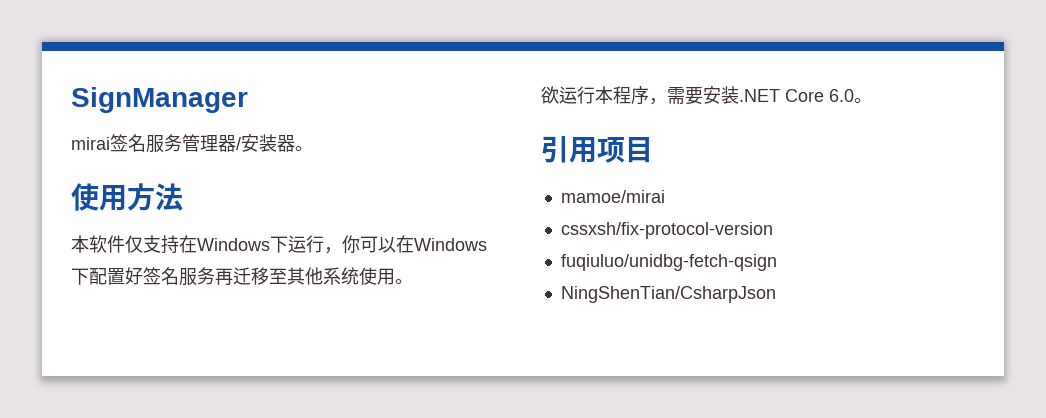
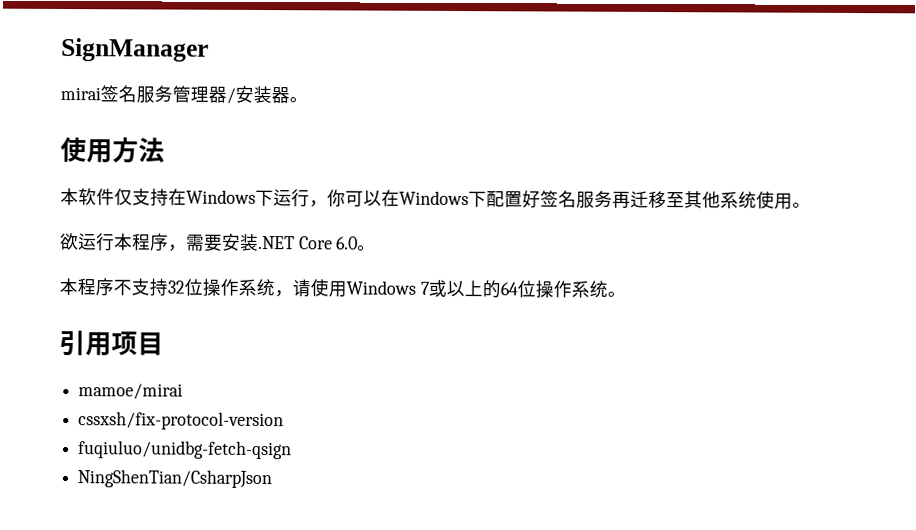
(872, 100) none -> [59,277,626,299] // 本程序不支持32位操作系统，请使用Windows 7或以上的64位操作系统。

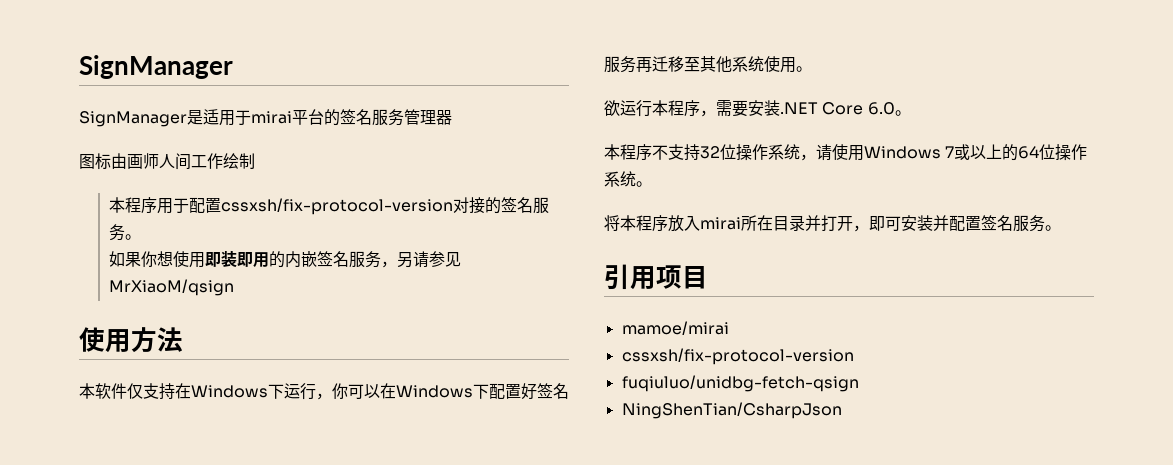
[60,85,308,104] mirai签名服务管理器/安装器。 -> [79,109,452,127] [79,153,255,170] [109,197,550,215] [109,224,142,241] [109,251,462,268] [109,279,235,296] SignManager是适用于mirai平台的签名服务管理器 // 图标由画师人间工作绘制 // 本程序用于配置cssxsh/fix-protocol-version对接的签名服务。 // 如果你想使用即装即用的内嵌签名服务，另请参见MrXiaoM/qsign
(626, 294) none -> [604,215,1061,232] // 将本程序放入mirai所在目录并打开，即可安装并配置签名服务。

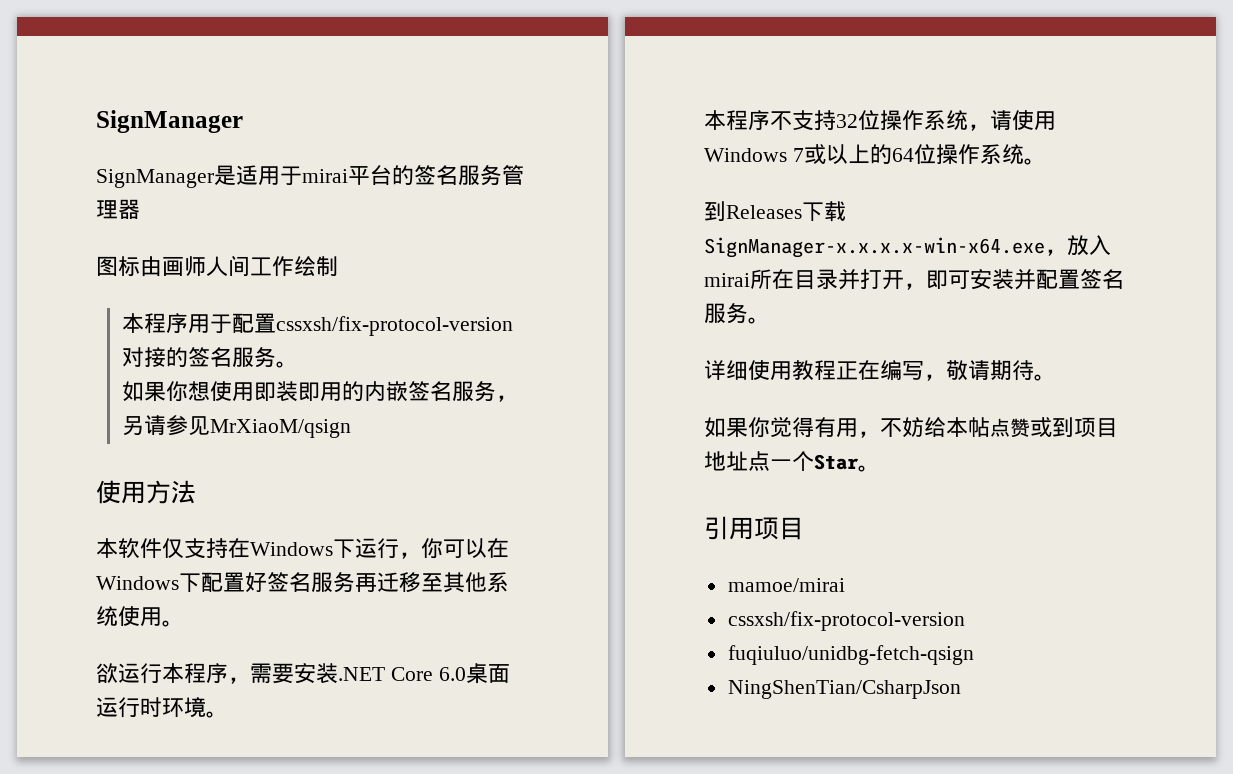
(895, 108) none -> [465,663,510,684] [96,697,206,718] 桌面运行时环境
[604,215,668,232] 将本程序 -> [704,201,846,222] [704,237,1067,258] 到Releases下载SignManager-x.x.x.x-win-x64.exe，
(1061, 228) none -> [704,360,1056,381] [704,417,1118,438] [704,451,880,472] // 详细使用教程正在编写，敬请期待。 // 如果你觉得有用，不妨给本帖点赞或到项目地址点一个Star。

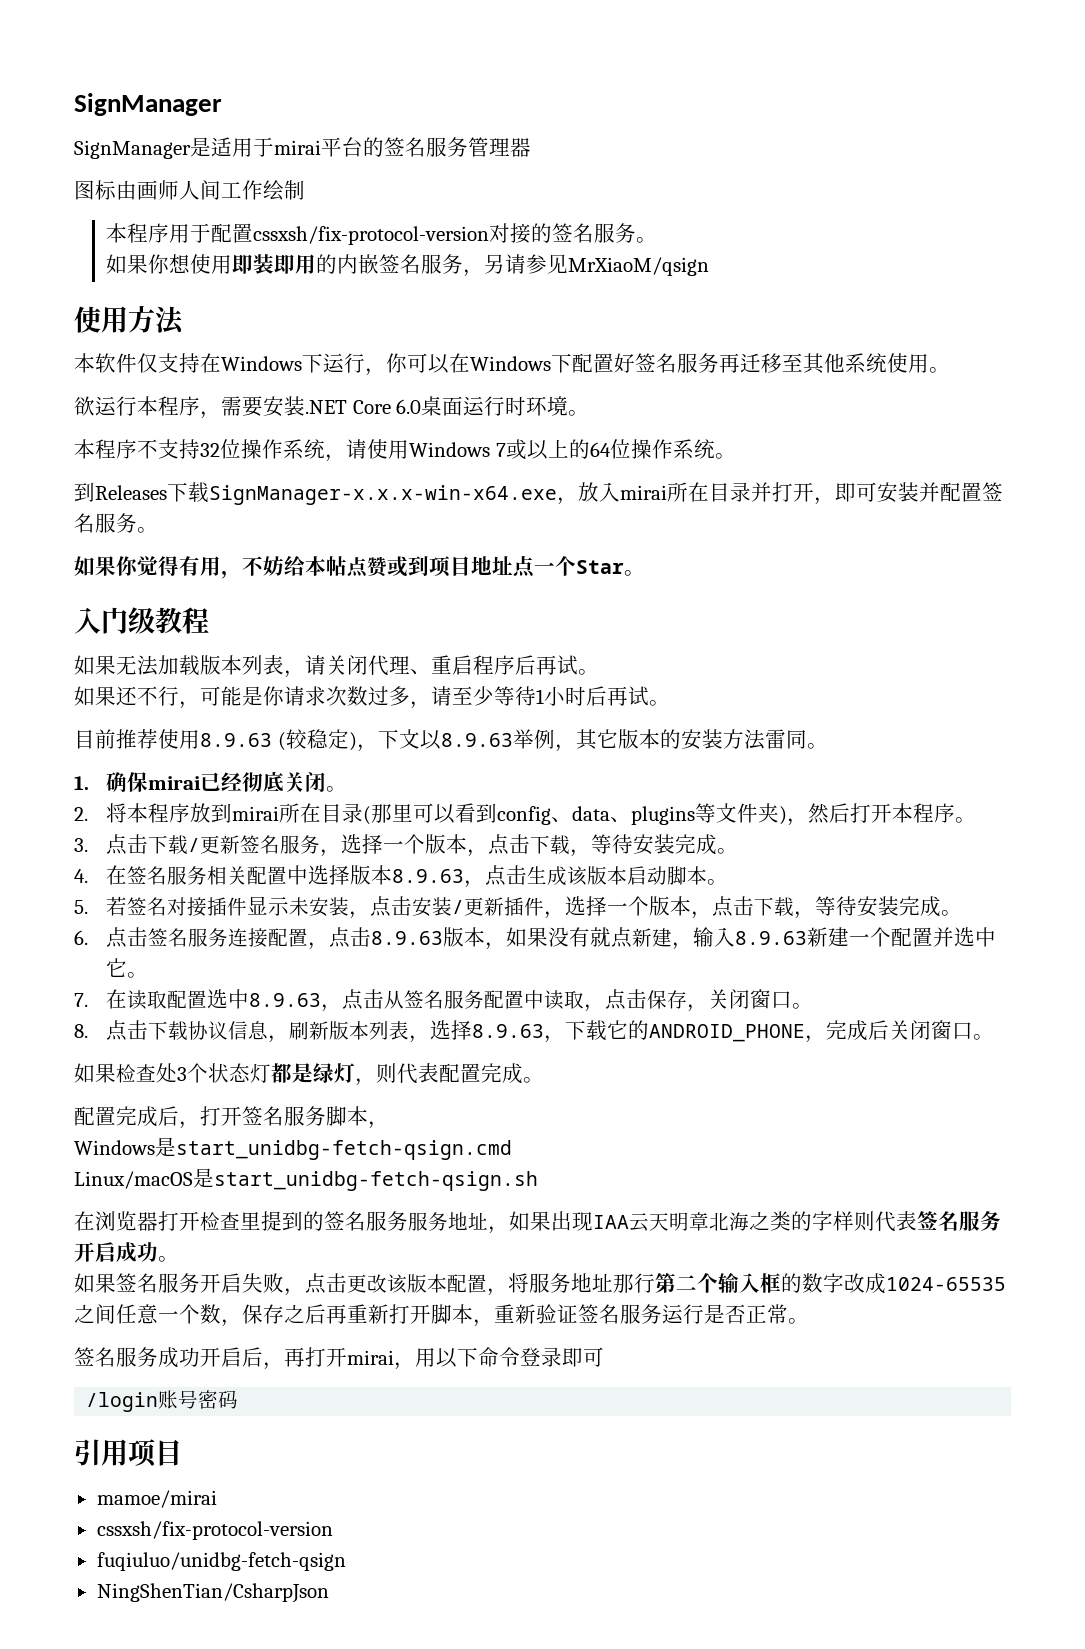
[704,237,1045,258] SignManager-x.x.x.x-win-x64.exe -> [209,485,557,505] SignManager-x.x.x-win-x64.exe
[704,360,1056,381] // 详细使用教程正在编写，敬请期待。 -> (158, 530) none
(880, 468) none -> [74,607,209,634] [74,655,599,678] [74,686,670,709] [74,729,828,752] [74,771,348,792] [74,803,977,826] [74,834,739,857] [74,865,729,888] [74,896,963,919] [74,927,997,950] [106,958,149,978] [74,989,814,1012] [74,1020,995,1043] [74,1063,544,1086] [74,1106,389,1129] [74,1137,512,1160] [74,1168,538,1191] [74,1211,1001,1234] [74,1242,179,1262] [74,1272,1006,1296] [74,1304,809,1327] [74,1347,604,1370] [86,1390,239,1412] // 入门级教程 // 如果无法加载版本列表，请关闭代理、重启程序后再试。 // 如果还不行，可能是你请求次数过多，请至少等待1小时后再试。 // 目前推荐使用8.9.63 (较稳定)，下文以8.9.63举例，其它版本的安装方法雷同。 // 1.确保mirai已经彻底关闭。 // 2.将本程序放到mirai所在目录(那里可以看到config、data、plugins等文件夹)，然后打开本程序。 // 3.点击下载/更新签名服务，选择一个版本，点击下载，等待安装完成。 // 4.在签名服务相关配置中选择版本8.9.63，点击生成该版本启动脚本。 // 5.若签名对接插件显示未安装，点击安装/更新插件，选择一个版本，点击下载，等待安装完成。 // 6.点击签名服务连接配置，点击8.9.63版本，如果没有就点新建，输入8.9.63新建一个配置并选中它。 // 7.在读取配置选中8.9.63，点击从签名服务配置中读取，点击保存，关闭窗口。 // 8.点击下载协议信息，刷新版本列表，选择8.9.63，下载它的ANDROID_PHONE，完成后关闭窗口。 // 如果检查处3个状态灯都是绿灯，则代表配置完成。 // 配置完成后，打开签名服务脚本， // Windows是start_unidbg-fetch-qsign.cmd // Linux/macOS是start_unidbg-fetch-qsign.sh // 在浏览器打开检查里提到的签名服务服务地址，如果出现IAA云天明章北海之类的字样则代表签名服务开启成功。 // 如果签名服务开启失败，点击更改该版本配置，将服务地址那行第二个输入框的数字改成1024-65535之间任意一个数，保存之后再重新打开脚本，重新验证签名服务运行是否正常。 // 签名服务成功开启后，再打开mirai，用以下命令登录即可 // /login账号密码

